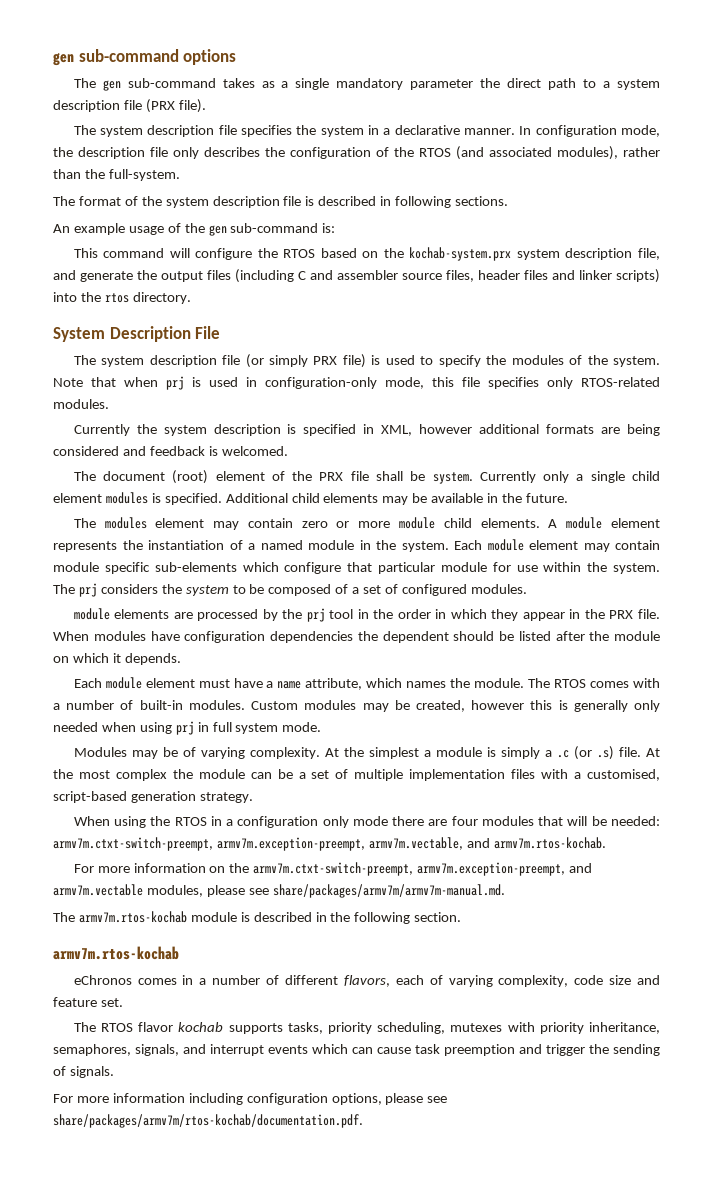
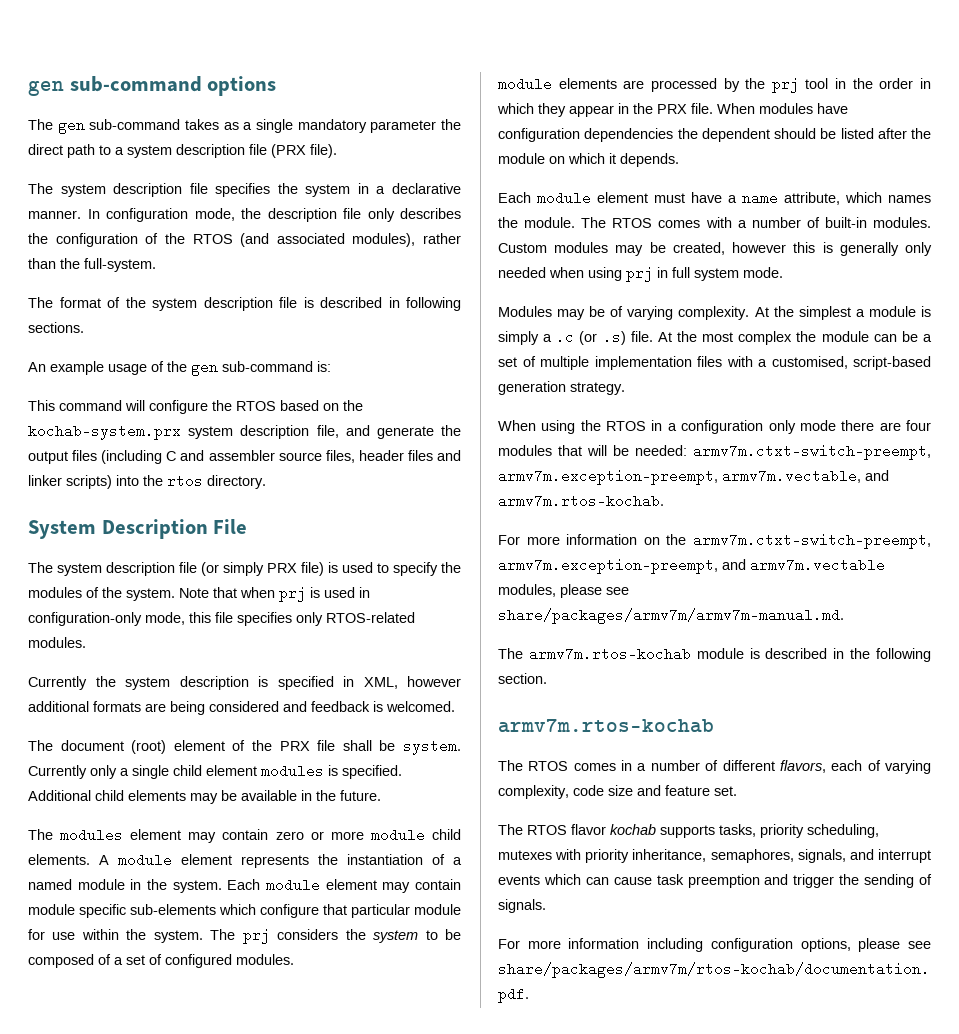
[73,975,132,985] eChronos -> [498,760,569,771] The RTOS

